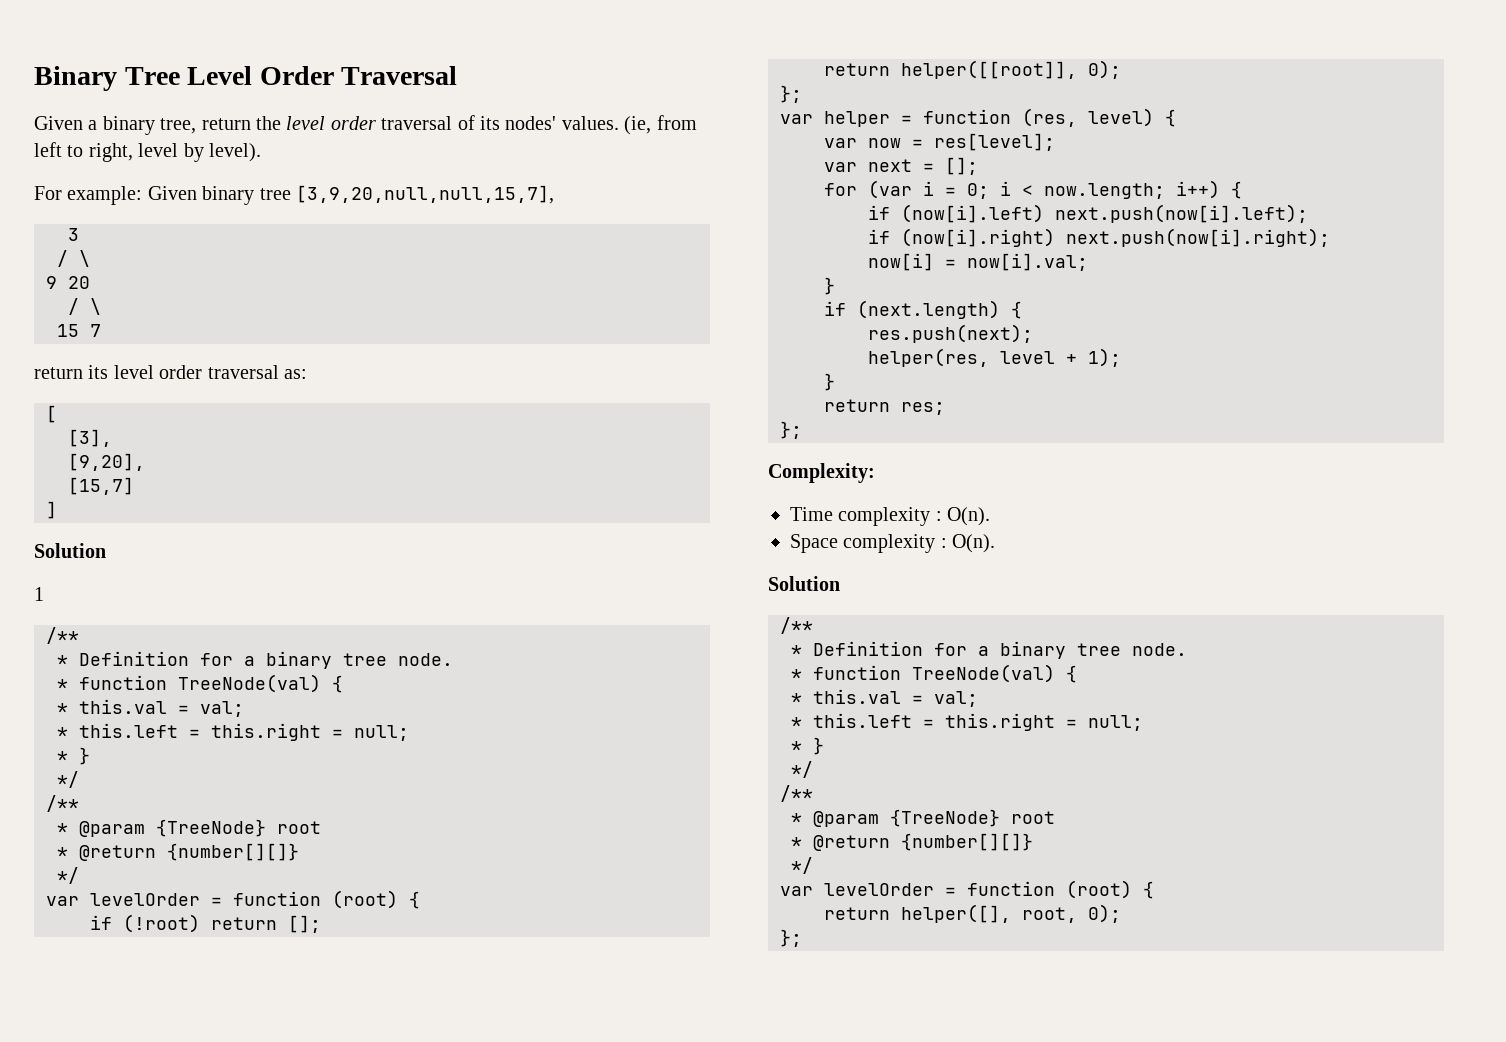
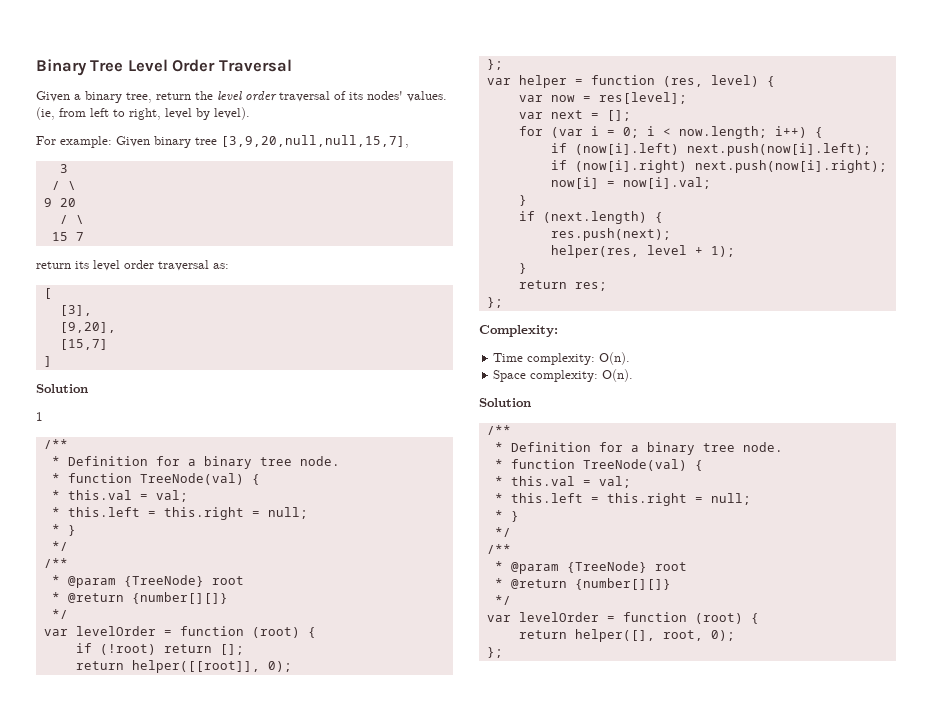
[838,507,942,526] complexity : -> [527,353,596,365] complexity:
[843,534,947,553] complexity : -> [530,370,599,382] complexity:

